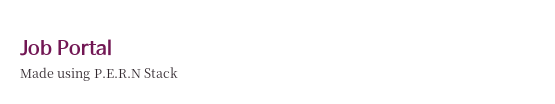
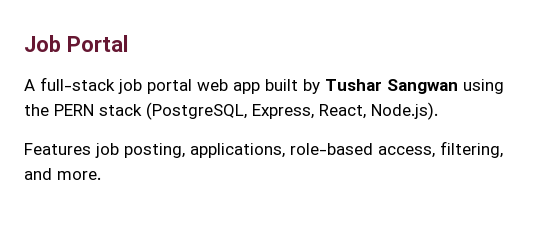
[20,67,179,81] Made using P.E.R.N Stack -> [24,77,504,94] [24,102,438,120] [24,141,503,158] [24,168,101,180] A full-stack job portal web app built by Tushar Sangwan using the PERN stack (PostgreSQL, Express, React, Node.js). // Features job posting, applications, role-based access, filtering, and more.

